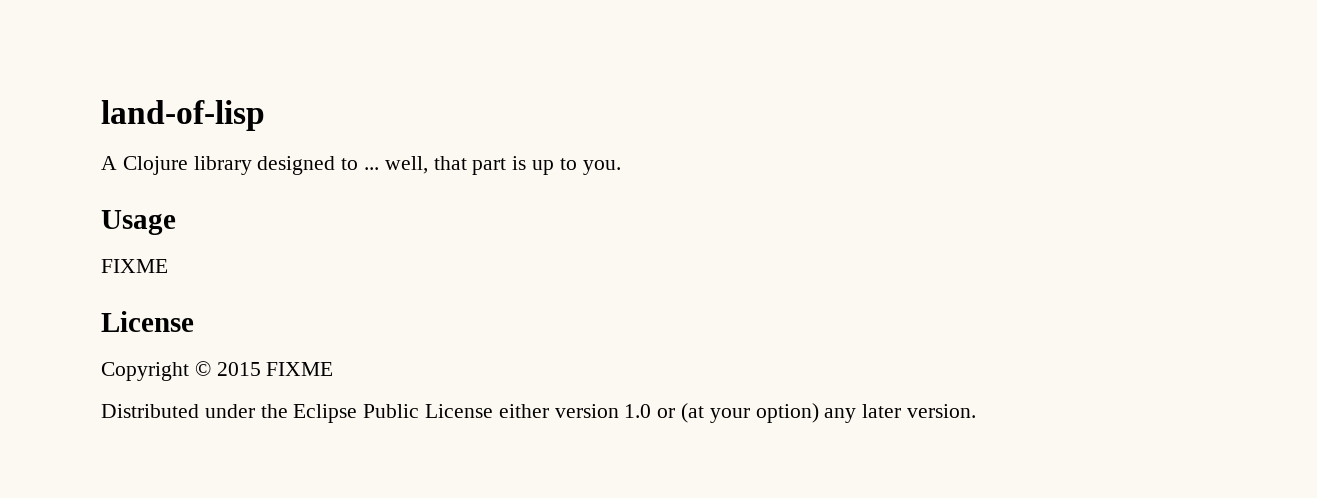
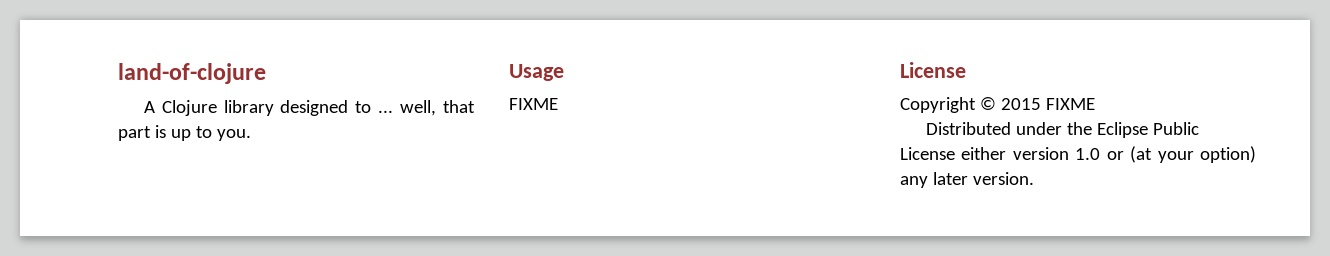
[101,100,265,131] land-of-lisp -> [118,63,266,84] land-of-clojure

